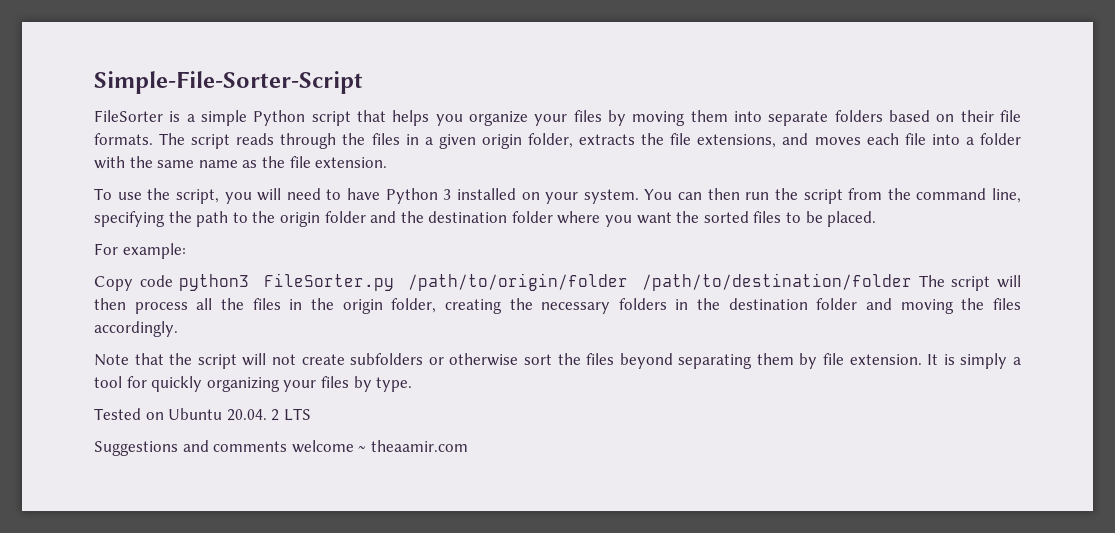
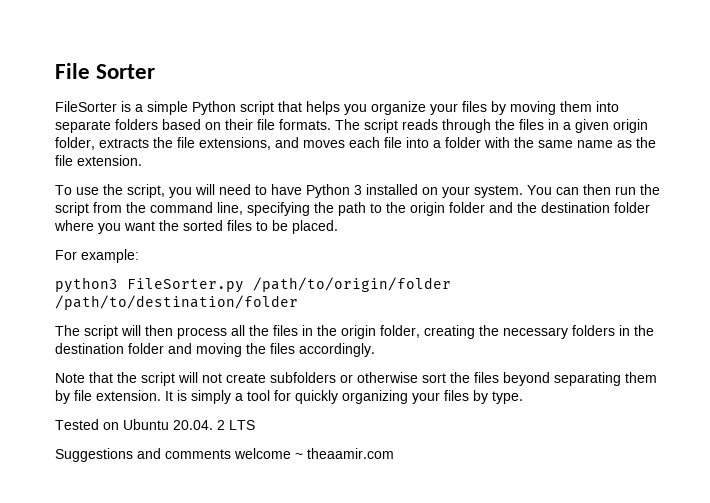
[94,71,363,94] Simple-File-Sorter-Script -> [55,63,156,79] File Sorter
[94,275,173,291] Copy code -> (139, 256) none
(913, 282) none -> (298, 302) //

